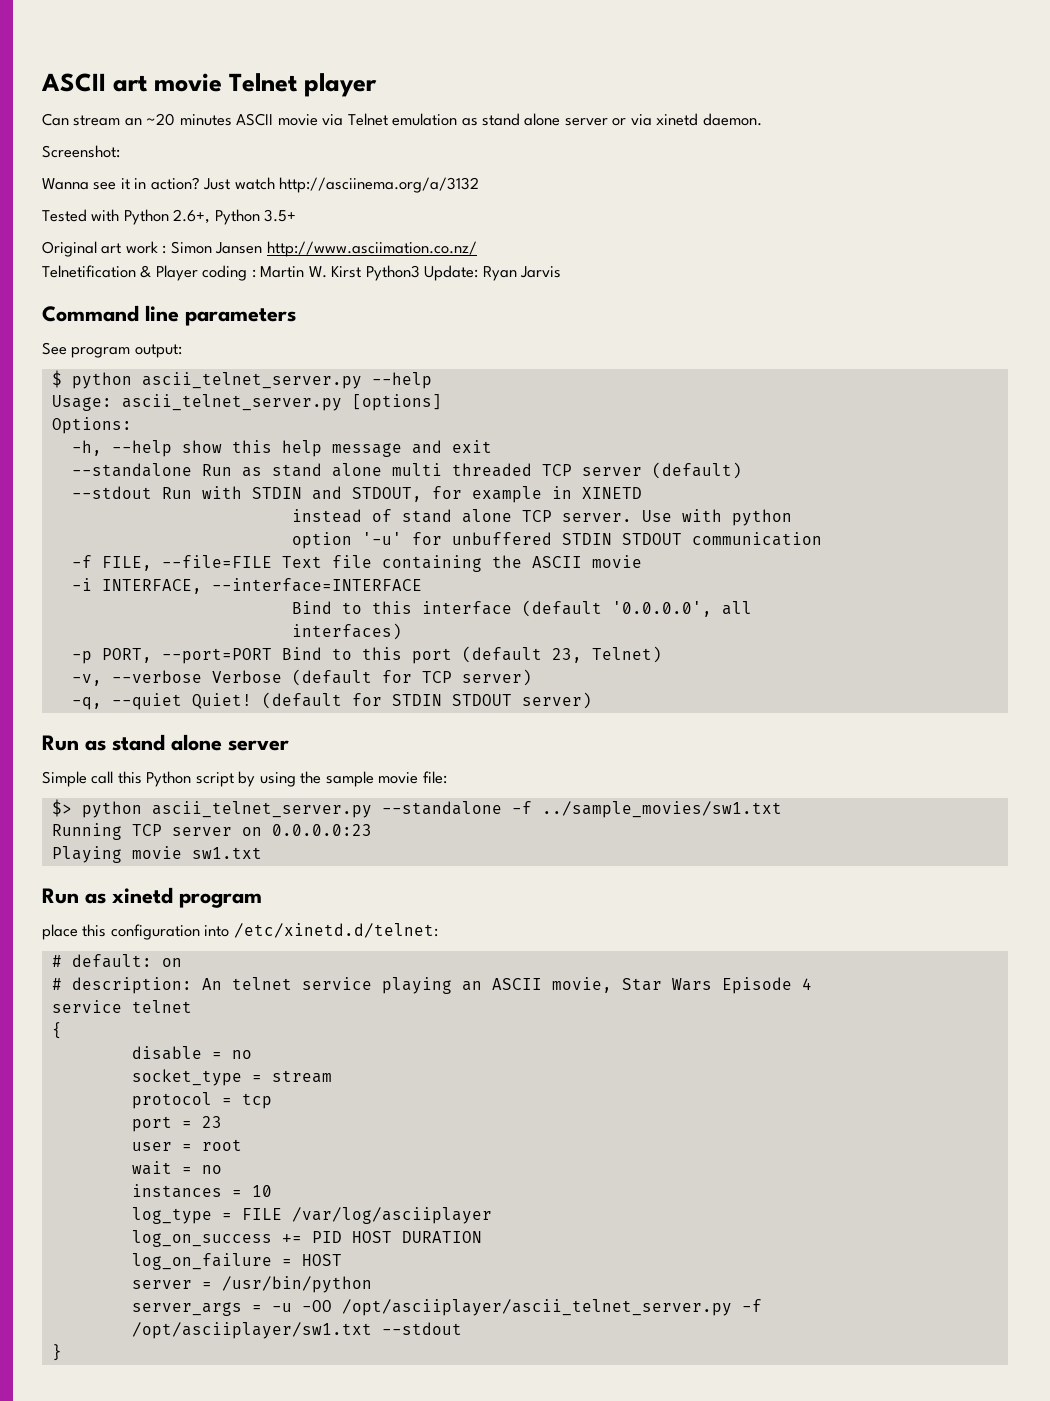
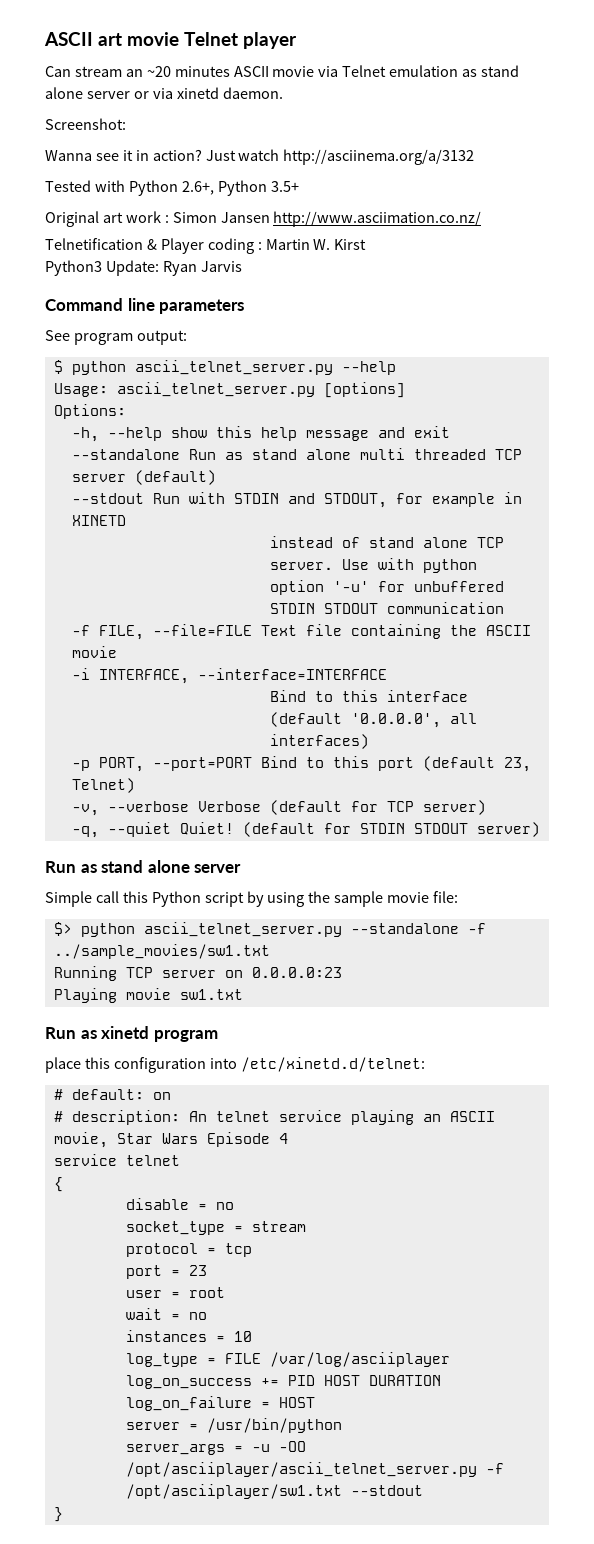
(362, 272) none -> (367, 244) //

